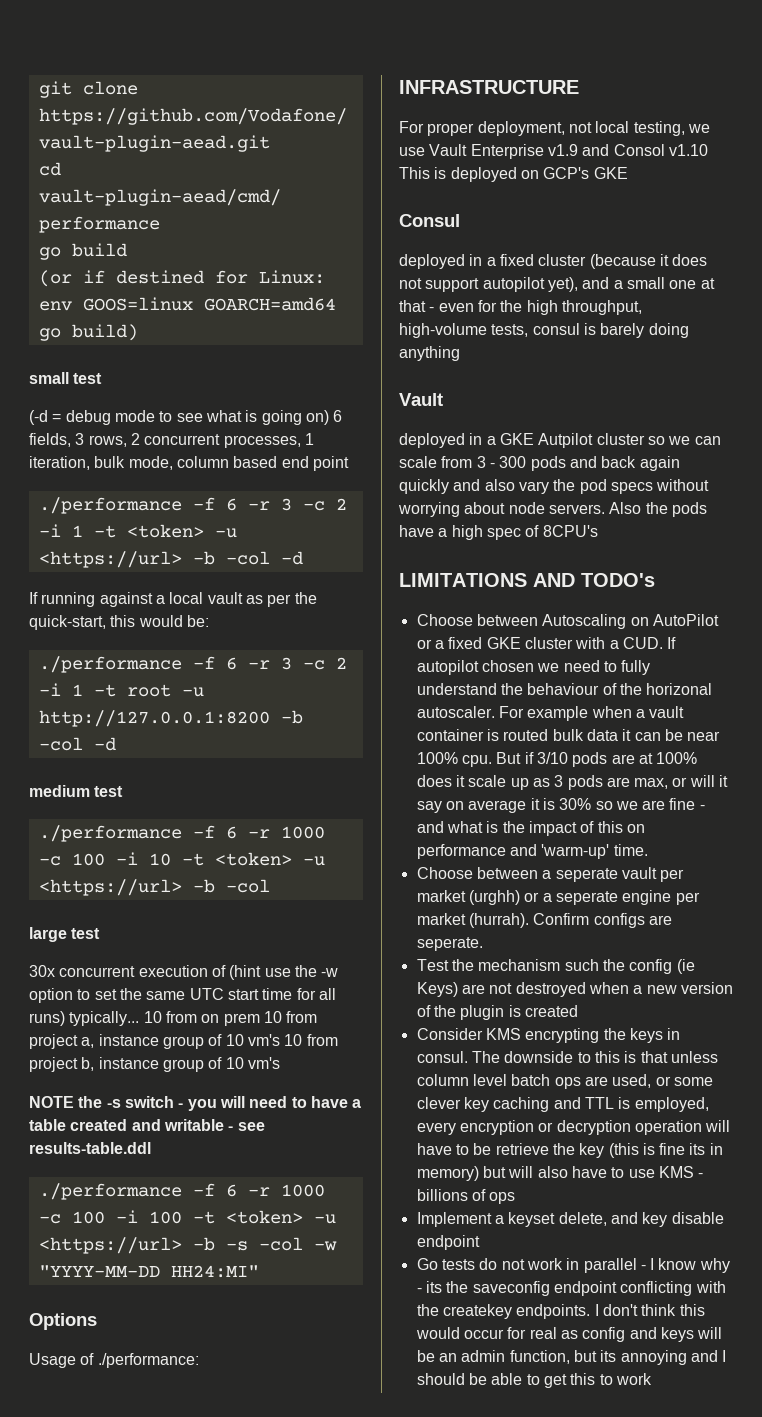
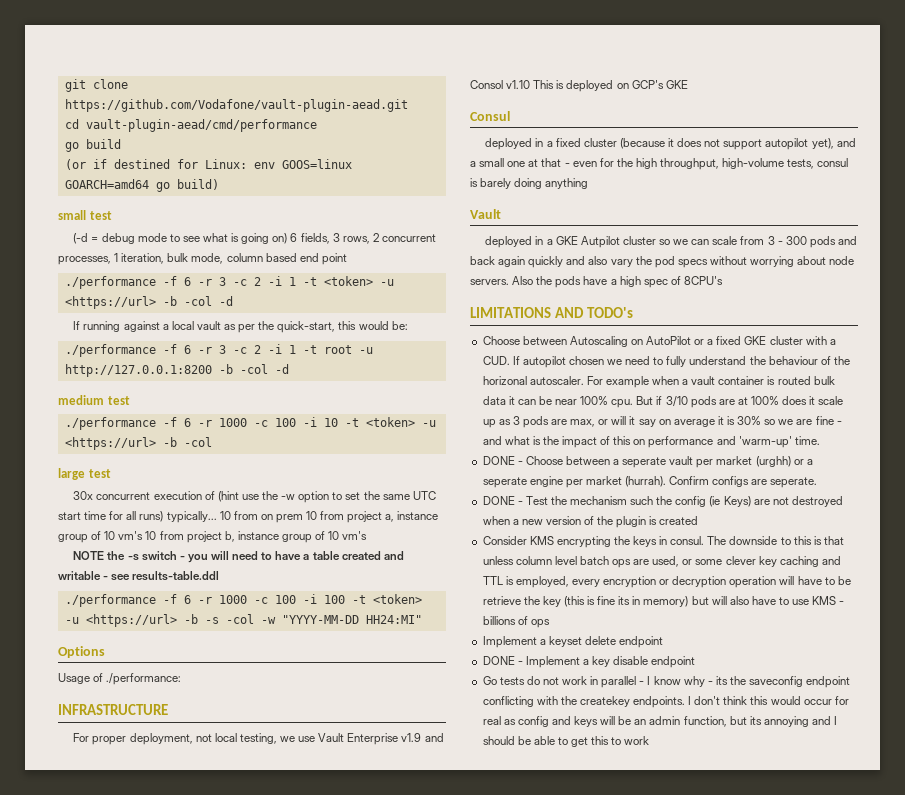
(648, 850) none -> [482,456,523,465] DONE -
(483, 944) none -> [482,496,523,505] DONE -
[558,1212,638,1226] delete, and -> [584,636,664,648] [482,656,589,668] delete endpoint // DONE - Implement a

